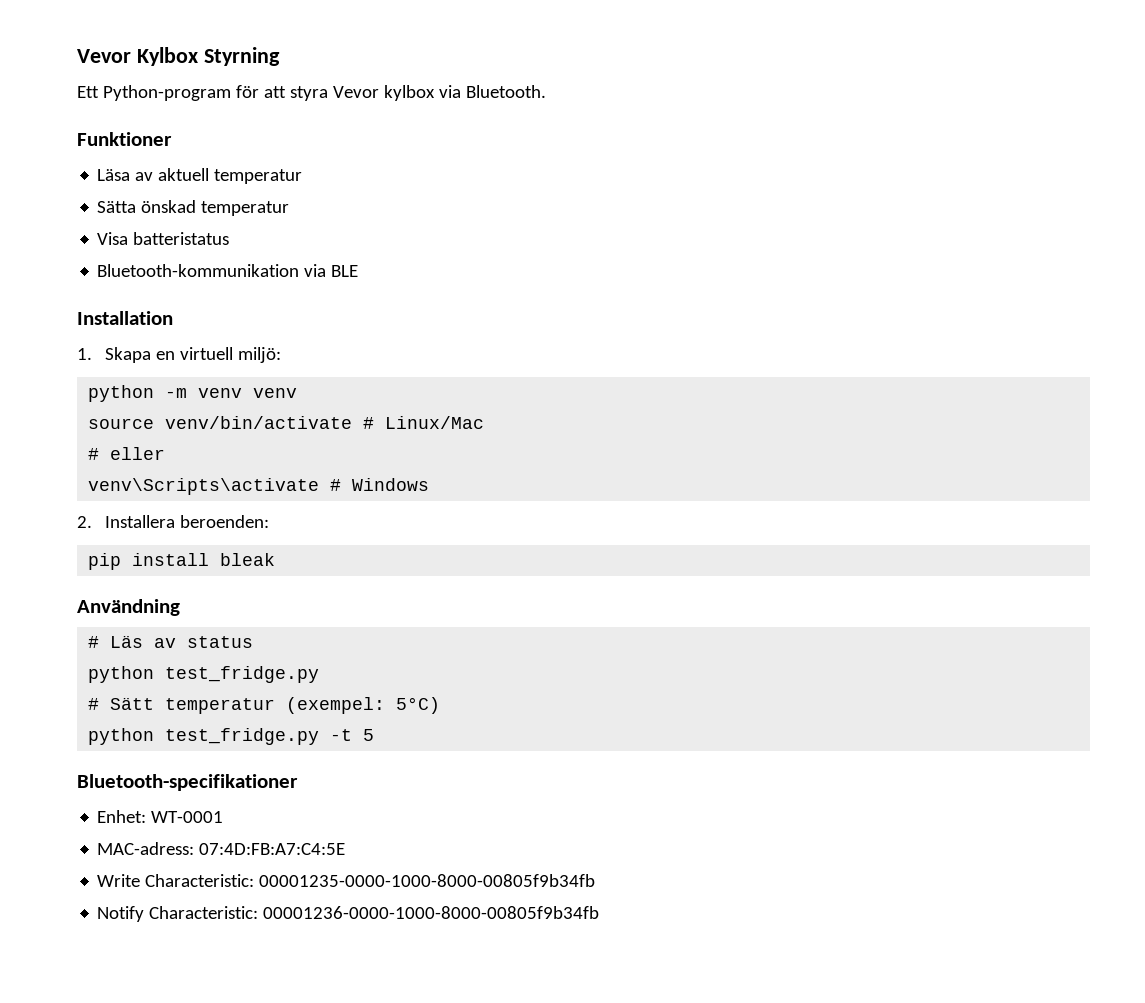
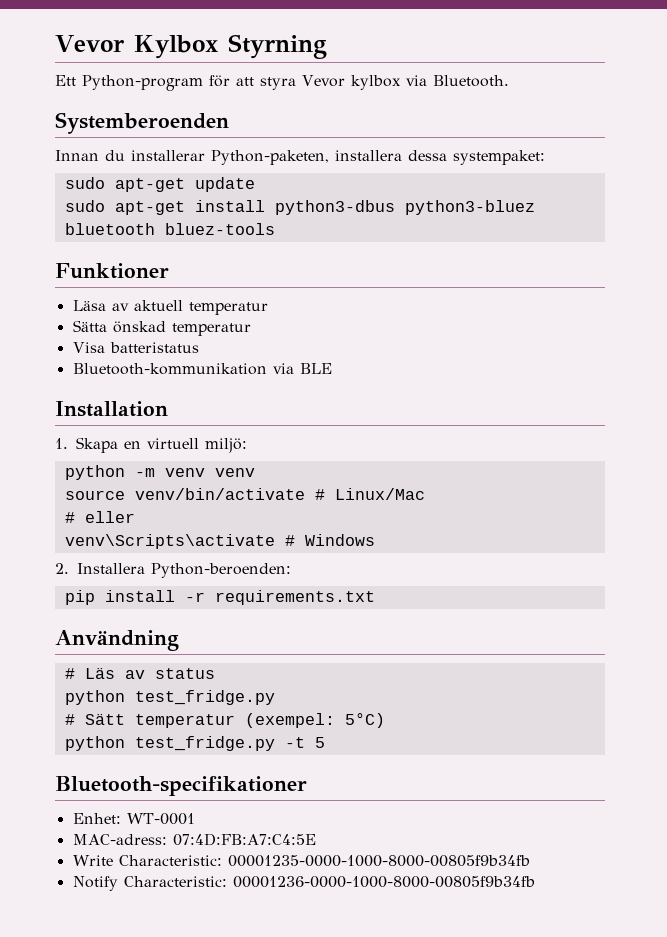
(546, 91) none -> [55,112,229,134] [55,150,545,165] [64,177,255,192] [64,200,535,215] [64,223,275,235] // Systemberoenden // Innan du installerar Python-paketen, installera dessa systempaket: // sudo apt-get update // sudo apt-get install python3-dbus python3-bluez bluetooth bluez-tools
[180,515,270,528] beroenden: -> [151,563,291,578] Python-beroenden:
[220,553,276,566] bleak -> [184,590,375,605] -r requirements.txt

